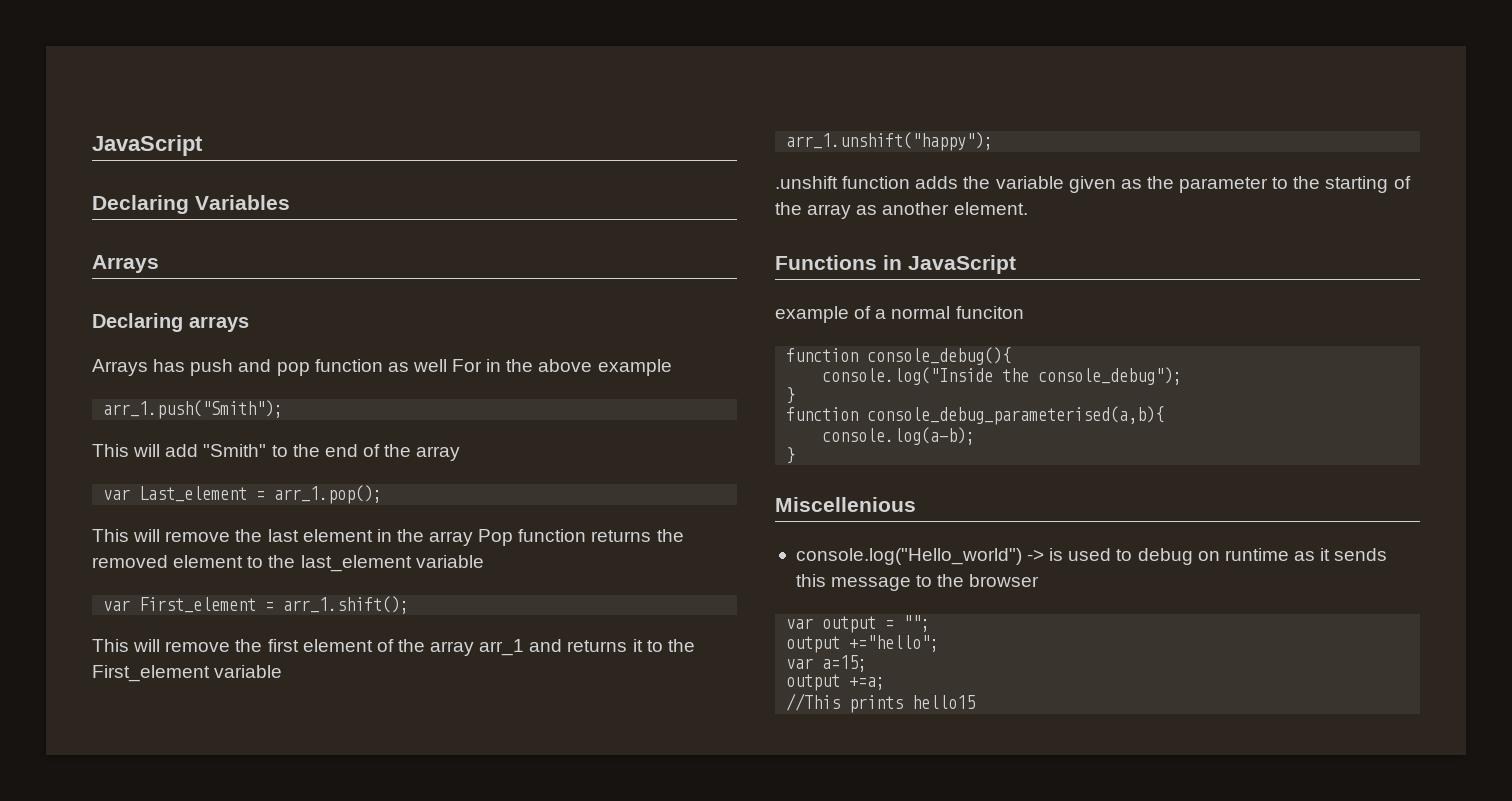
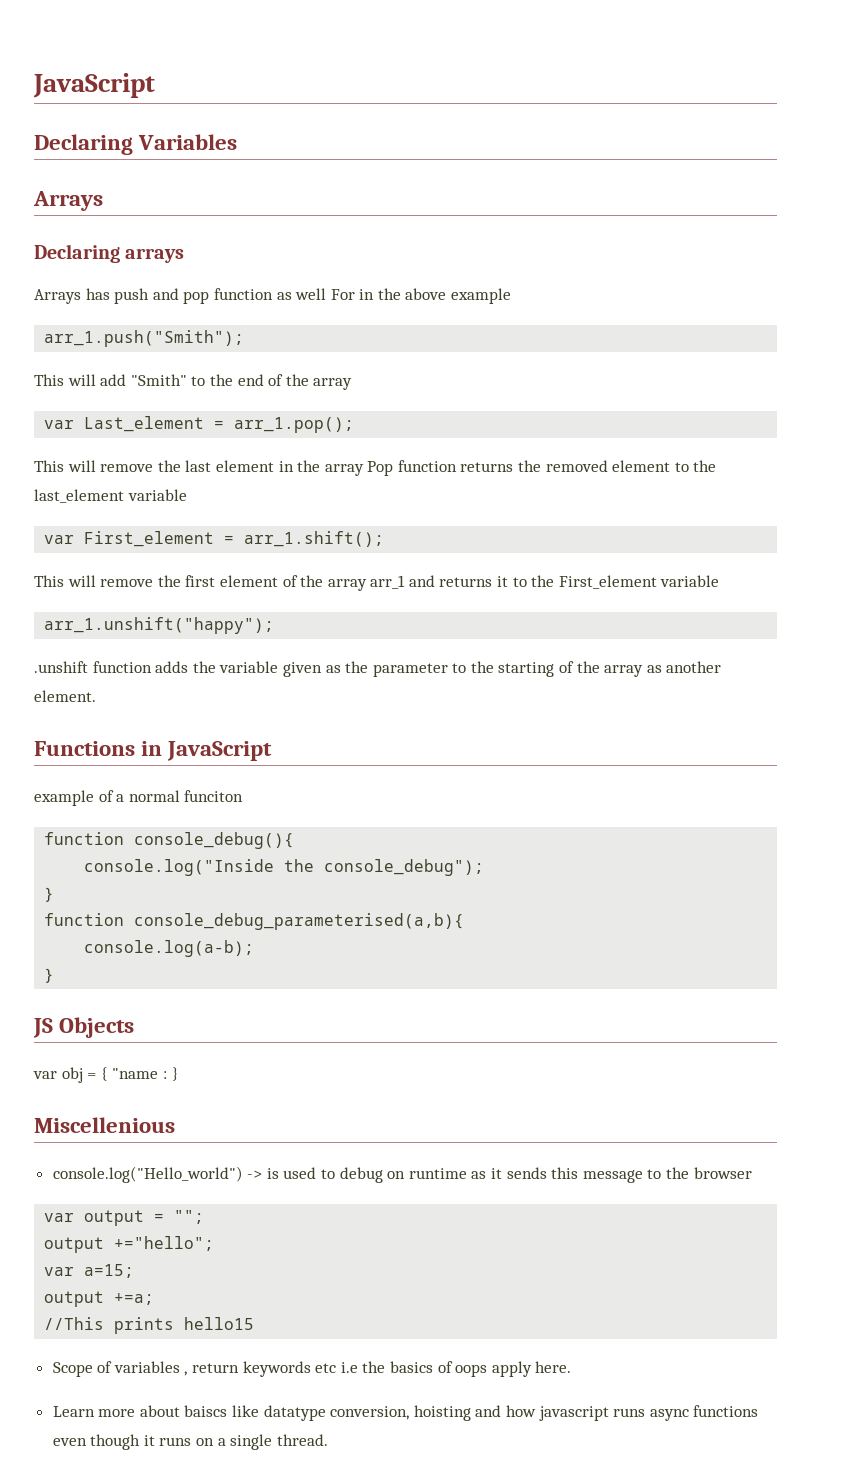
(796, 455) none -> [33,1017,135,1038] [33,1067,179,1083] // JS Objects // var obj = { "name : }
(976, 702) none -> [52,1361,572,1377] [52,1405,759,1421] [52,1434,328,1450] // Scope of variables , return keywords etc i.e the basics of oops apply here. // Learn more about baiscs like datatype conversion, hoisting and how javascript runs async functions even though it runs on a single thread.

